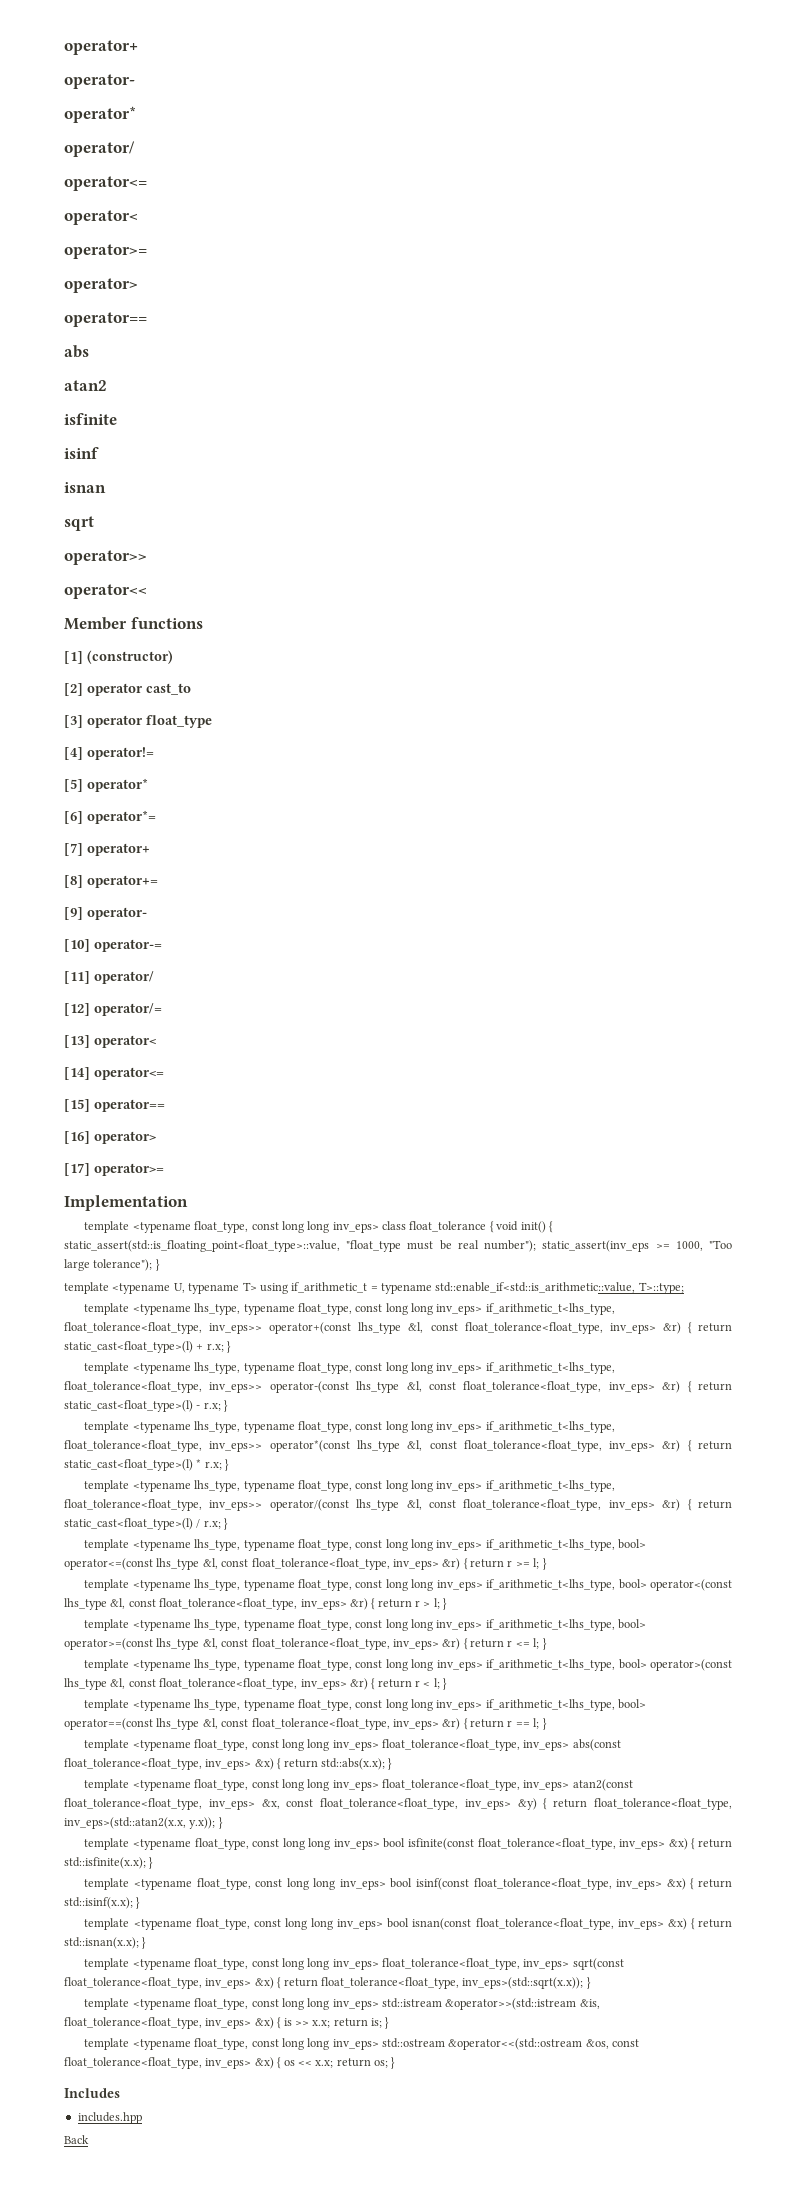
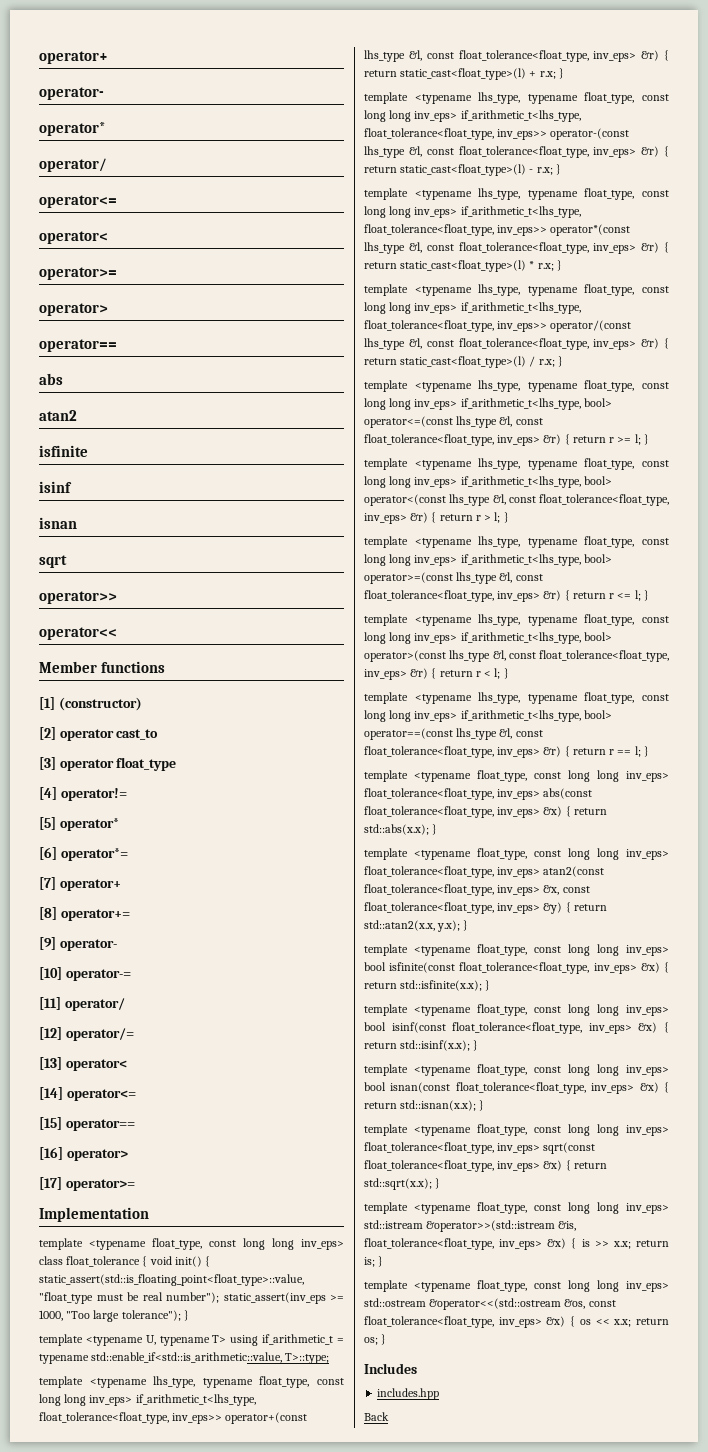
[594,1798,732,1810] [64,1817,216,1829] float_tolerance<float_type, inv_eps>(std::atan2(x.x, y.x)); -> [364,920,461,932] std::atan2(x.x, y.x);
[320,1977,584,1989] float_tolerance<float_type, inv_eps>(std::sqrt(x.x)); -> [364,1178,432,1190] std::sqrt(x.x);

